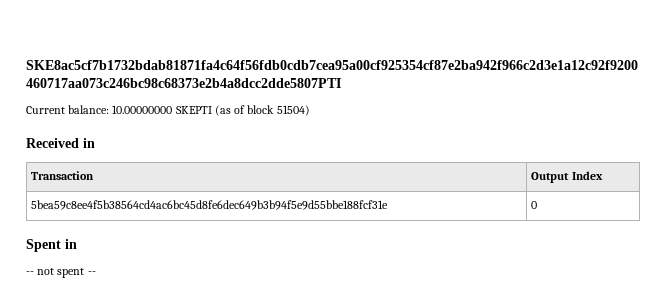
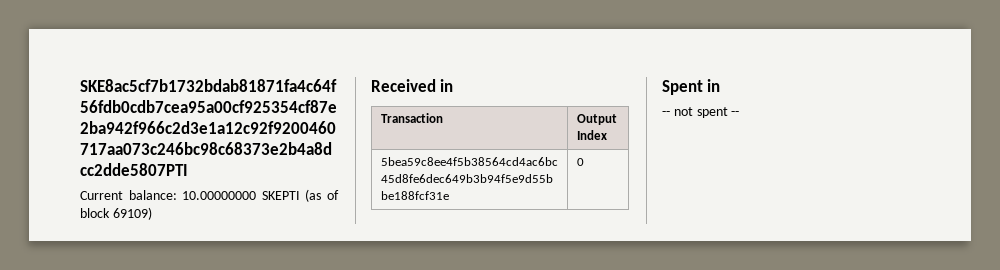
[276,105,310,116] 51504) -> [112,207,152,220] 69109)

